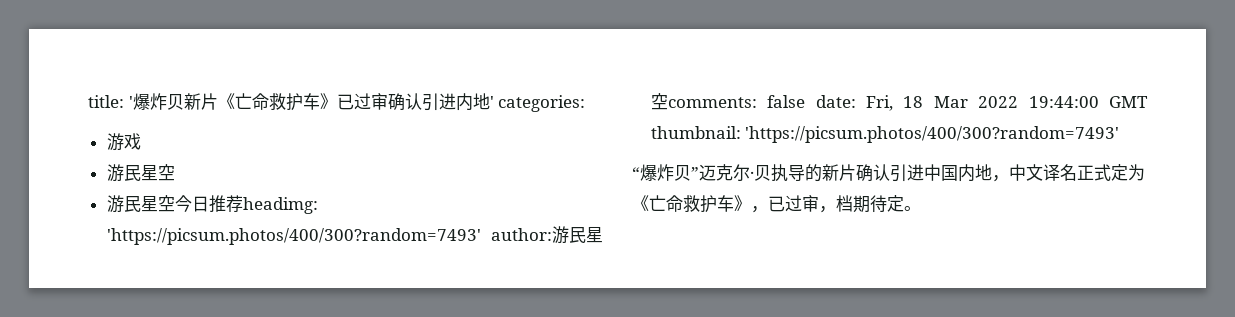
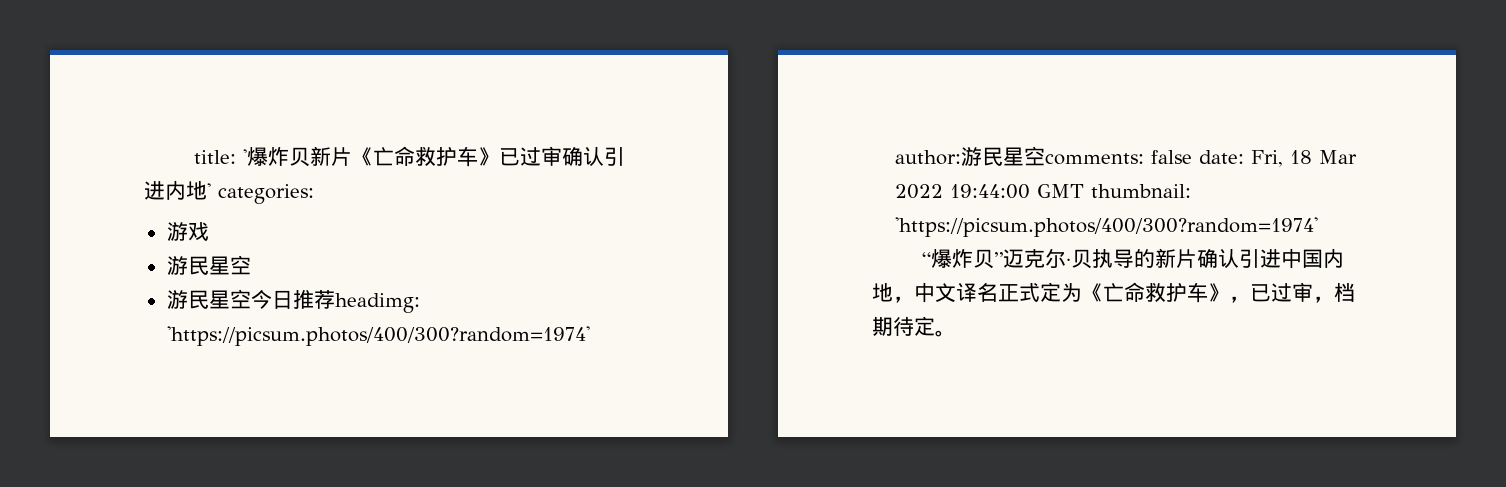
[106,228,481,245] 'https://picsum.photos/400/300?random=7493' -> [166,326,590,346] 'https://picsum.photos/400/300?random=1974'
[745,126,1120,143] 'https://picsum.photos/400/300?random=7493' -> [894,217,1318,237] 'https://picsum.photos/400/300?random=1974'

